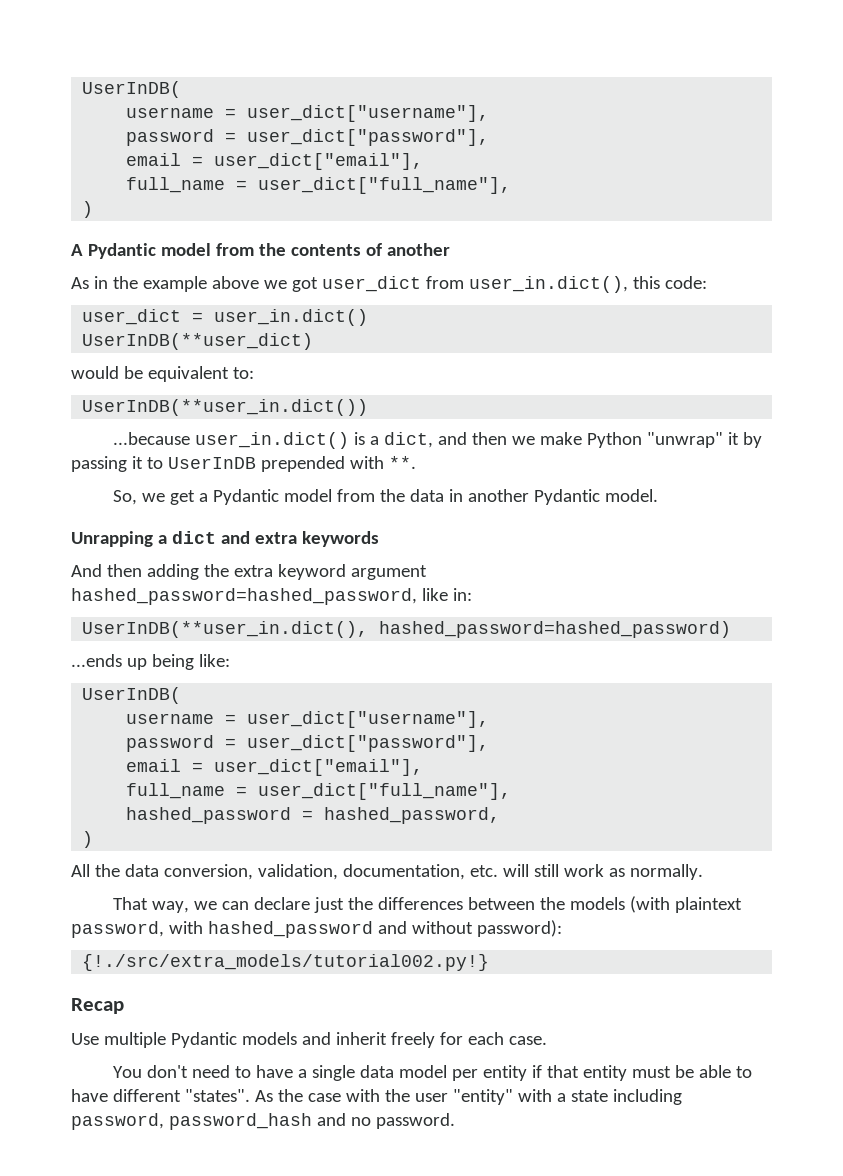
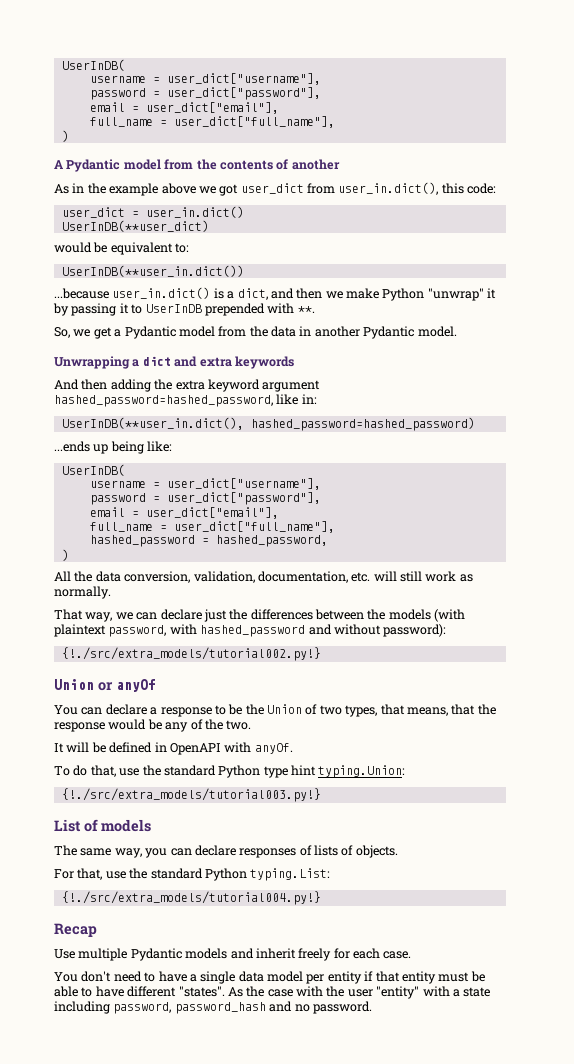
[71,531,153,547] Unrapping -> [54,356,130,369] Unwrapping
(490, 962) none -> [54,679,156,692] [54,704,496,717] [54,719,252,732] [54,742,293,755] [54,765,406,778] [61,788,321,802] [54,819,151,832] [54,845,398,858] [54,868,331,881] [61,891,321,905] // Union or anyOf // You can declare a response to be the Union of two types, that means, that the response would be any of the two. // It will be defined in OpenAPI with anyOf. // To do that, use the standard Python type hint typing.Union: // {!./src/extra_models/tutorial003.py!} // List of models // The same way, you can declare responses of lists of objects. // For that, use the standard Python typing.List: // {!./src/extra_models/tutorial004.py!}

